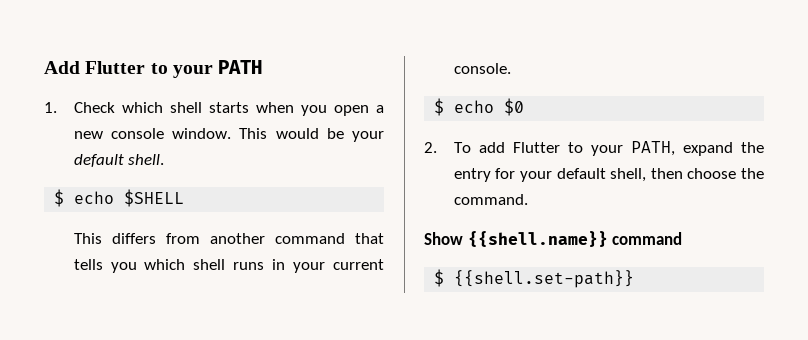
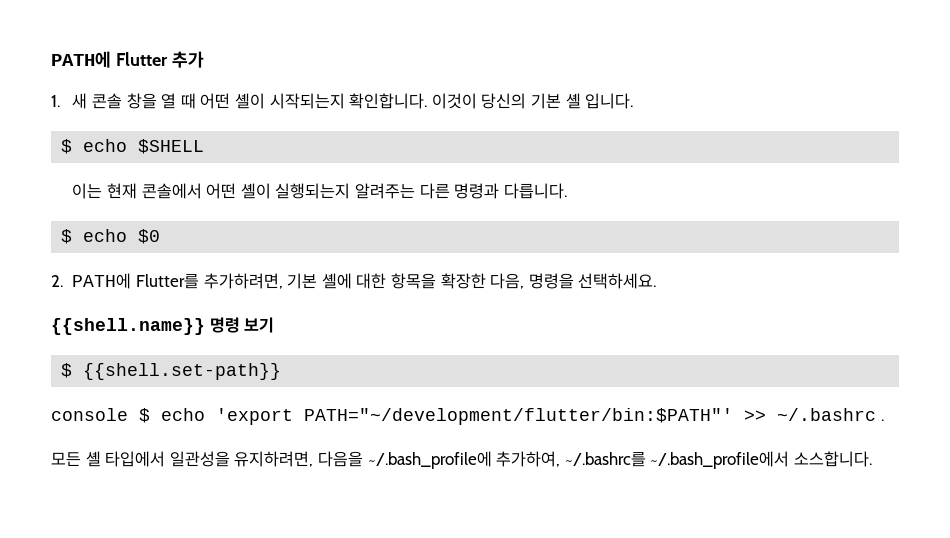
[44,60,263,78] [44,102,385,116] [73,128,384,142] [73,154,165,167] [54,189,185,207] [73,233,384,244] [73,259,385,273] [453,63,511,74] [434,98,525,116] [424,141,764,156] [453,168,764,182] [453,194,528,205] [424,231,683,247] [434,269,635,288] Add Flutter to your PATH // 1. Check which shell starts when you open a new console window. This would be your default shell. // $ echo $SHELL // This differs from another command that tells you which shell runs in your current console. // $ echo $0 // 2. To add Flutter to your PATH, expand the entry for your default shell, then choose the command. // Show {{shell.name}} command // $ {{shell.set-path}} -> [51,51,204,68] [51,93,634,109] [61,139,205,154] [72,183,567,199] [61,229,161,244] [51,273,657,289] [51,317,275,335] [61,363,282,380] [51,408,884,425] [51,451,872,469] PATH에 Flutter 추가 // 1. 새 콘솔 창을 열 때 어떤 셸이 시작되는지 확인합니다. 이것이 당신의 기본 셸 입니다. // $ echo $SHELL // 이는 현재 콘솔에서 어떤 셸이 실행되는지 알려주는 다른 명령과 다릅니다. // $ echo $0 // 2. PATH에 Flutter를 추가하려면, 기본 셸에 대한 항목을 확장한 다음, 명령을 선택하세요. // {{shell.name}} 명령 보기 // $ {{shell.set-path}} // console $ echo 'export PATH="~/development/flutter/bin:$PATH"' >> ~/.bashrc . // 모든 셸 타입에서 일관성을 유지하려면, 다음을 ~/.bash_profile에 추가하여, ~/.bashrc를 ~/.bash_profile에서 소스합니다.

